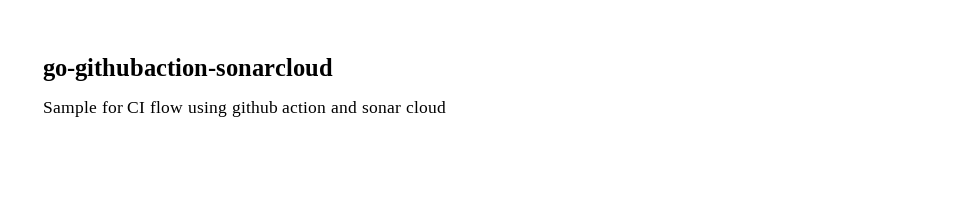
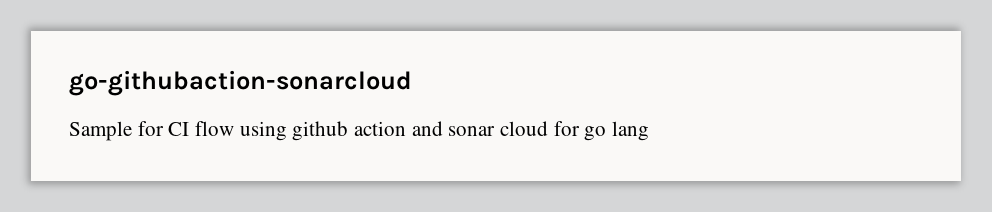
(446, 107) none -> [553,121,650,141] for go lang

